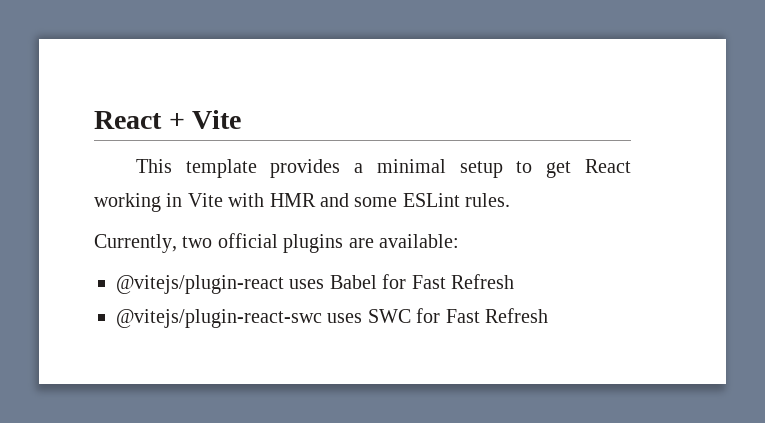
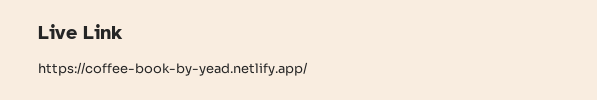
[94,110,242,129] [135,159,631,178] [94,193,511,212] [94,233,459,253] [116,274,514,294] [116,308,548,328] React + Vite // This template provides a minimal setup to get React working in Vite with HMR and some ESLint rules. // Currently, two official plugins are available: // @vitejs/plugin-react uses Babel for Fast Refresh // @vitejs/plugin-react-swc uses SWC for Fast Refresh -> [38,24,123,39] [38,62,308,76] Live Link // https://coffee-book-by-yead.netlify.app/

